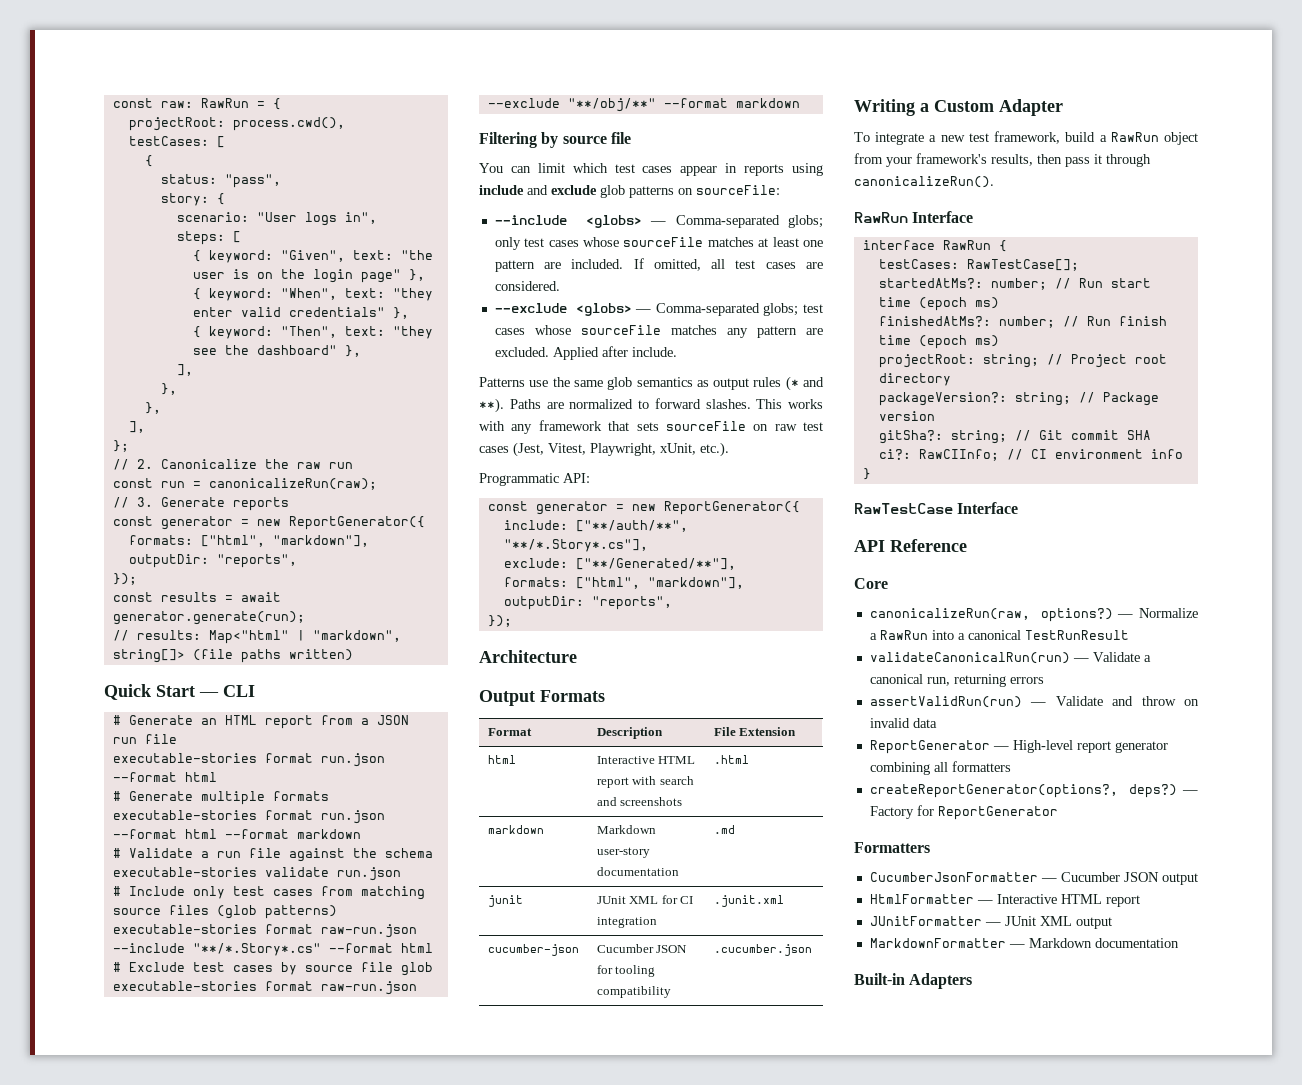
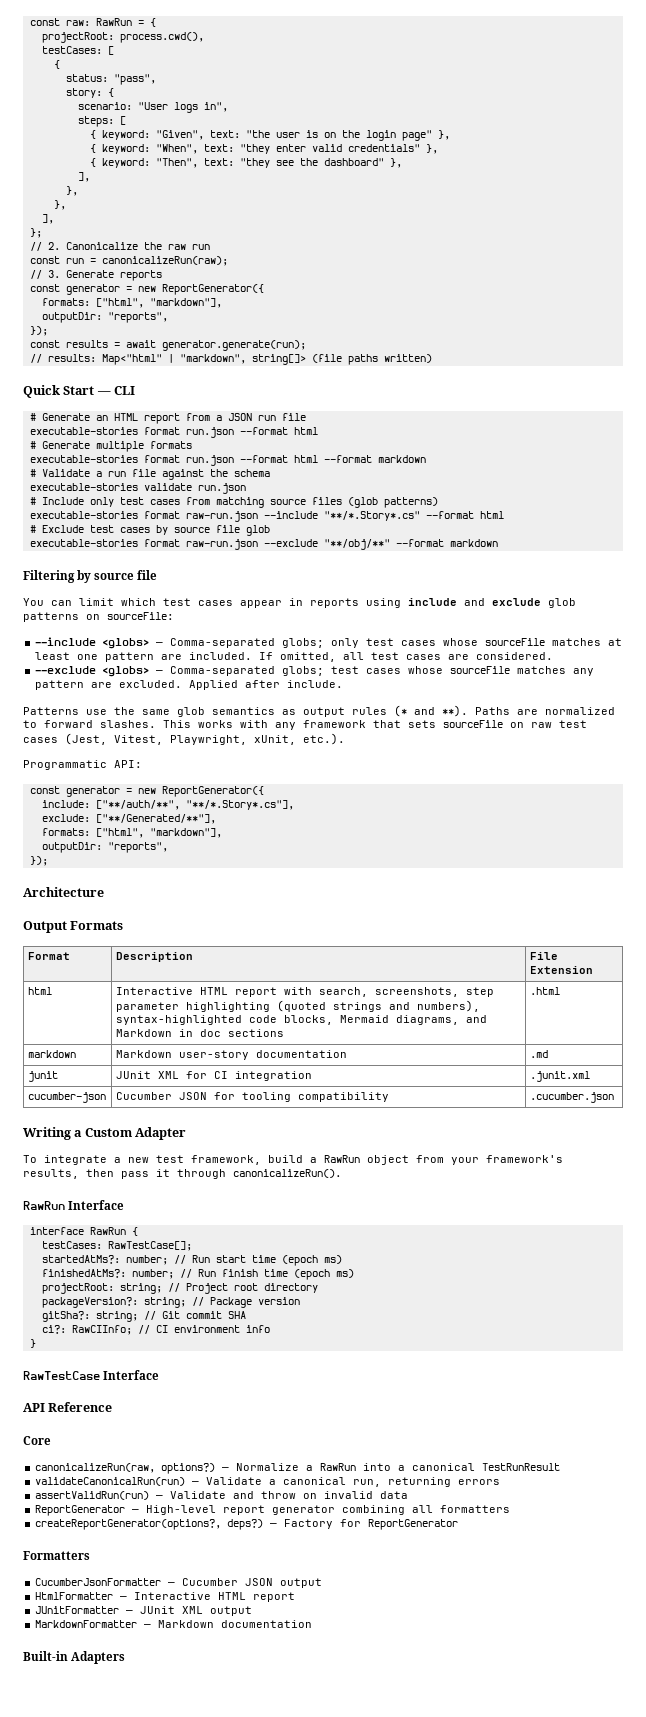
[659,776,694,785] [596,797,683,806] search and screenshots -> [318,987,494,997] [115,1000,480,1012] [115,1015,487,1025] [115,1029,284,1037] search, screenshots, step parameter highlighting (quoted strings and numbers), syntax-highlighted code blocks, Mermaid diagrams, and Markdown in doc sections

